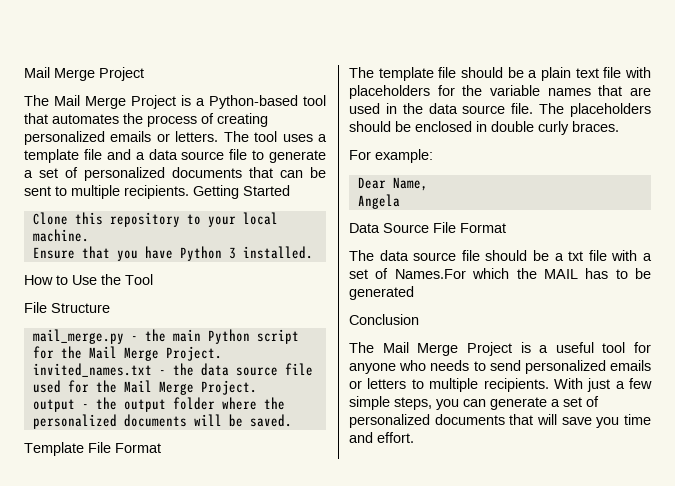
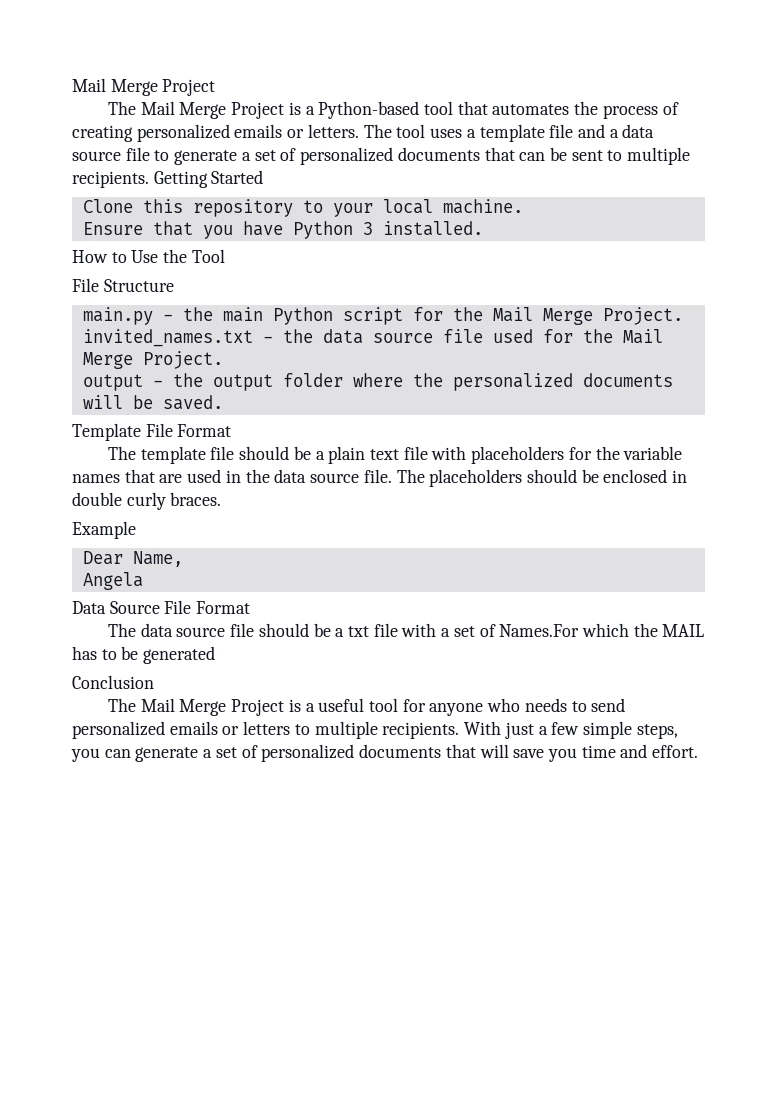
[32,329,124,344] mail_merge.py -> [82,307,153,325] main.py
[349,149,433,163] For example: -> [72,521,136,539] Example

